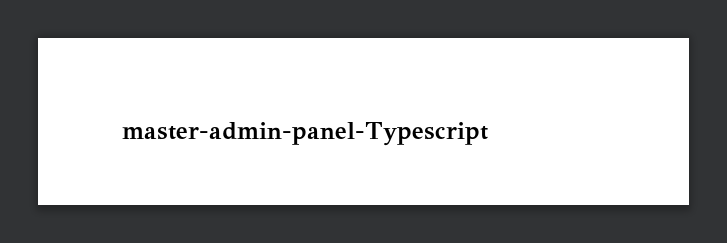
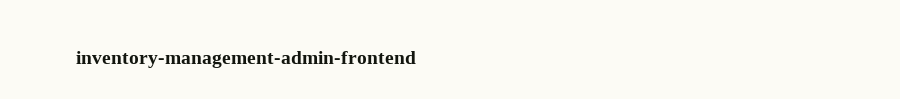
[122,122,488,146] master-admin-panel-Typescript -> [76,51,416,68] inventory-management-admin-frontend

